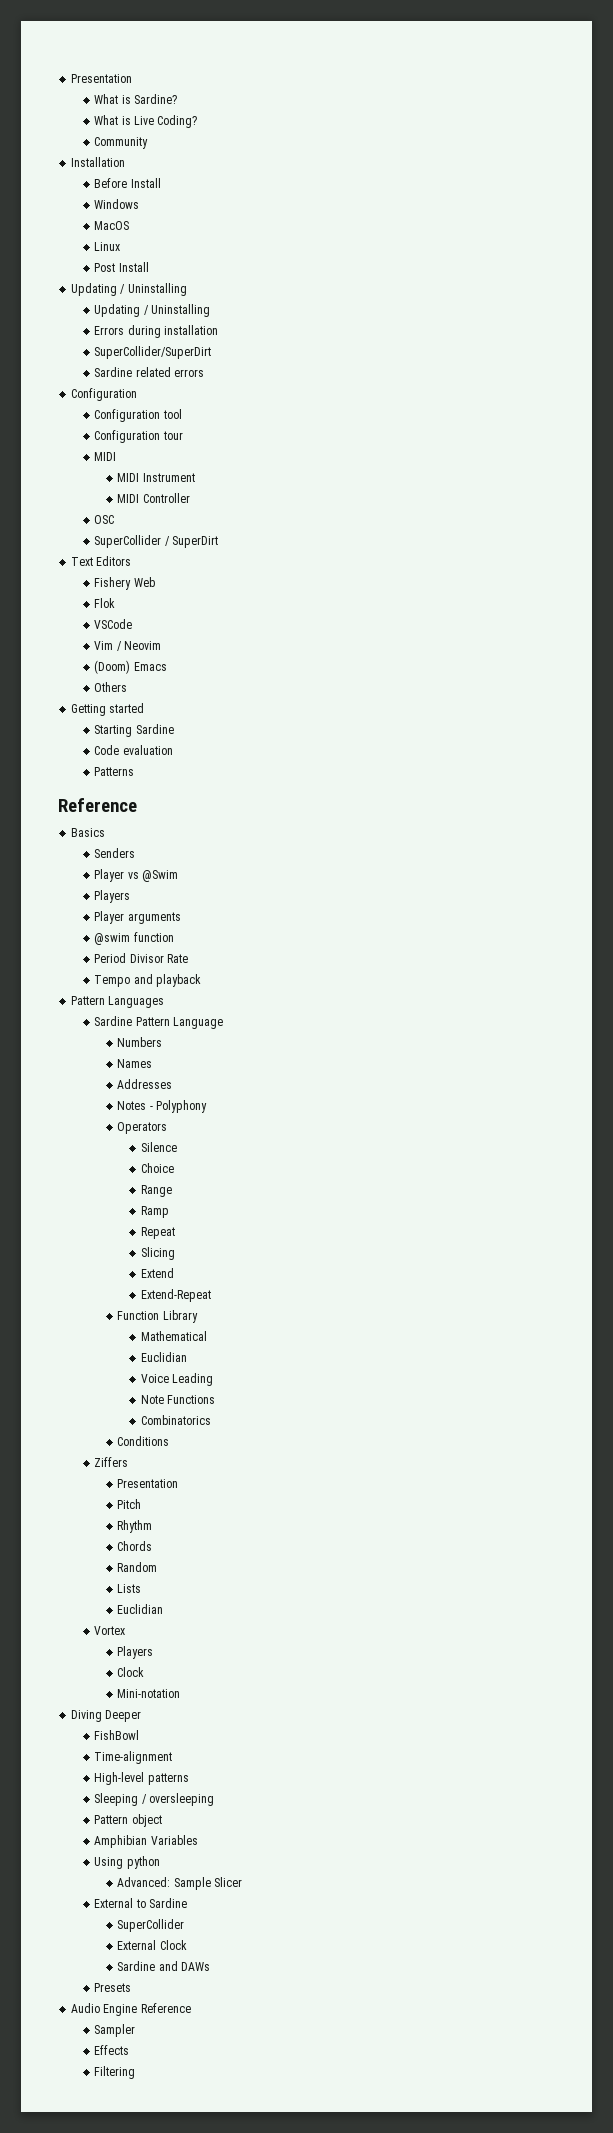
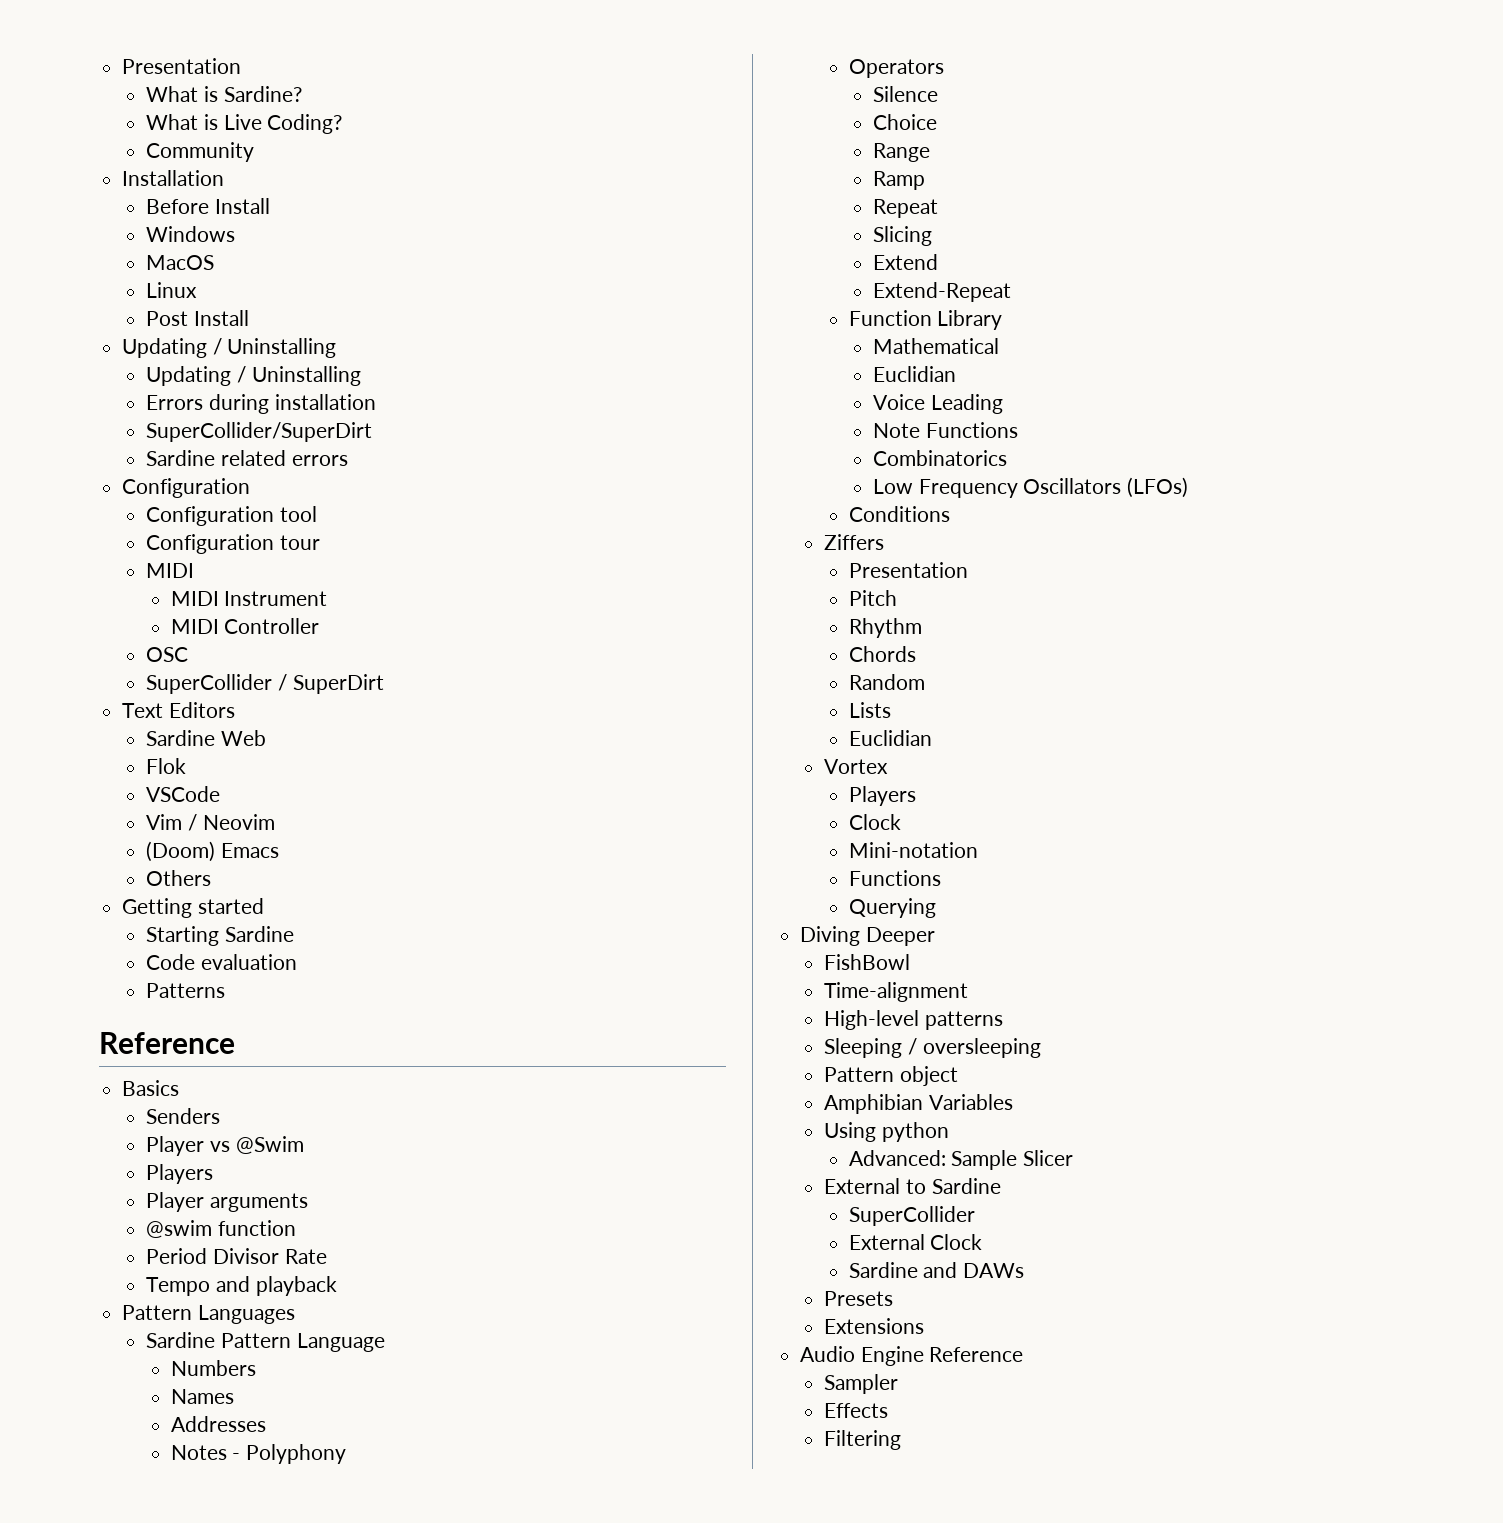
[94,577,132,590] Fishery -> [146,730,216,746] Sardine
(211, 1420) none -> [872,477,1188,498] // Low Frequency Oscillators (LFOs)
(181, 1693) none -> [848,870,941,886] [848,898,936,918] // Functions // Querying
(132, 1987) none -> [824,1318,925,1334] // Extensions

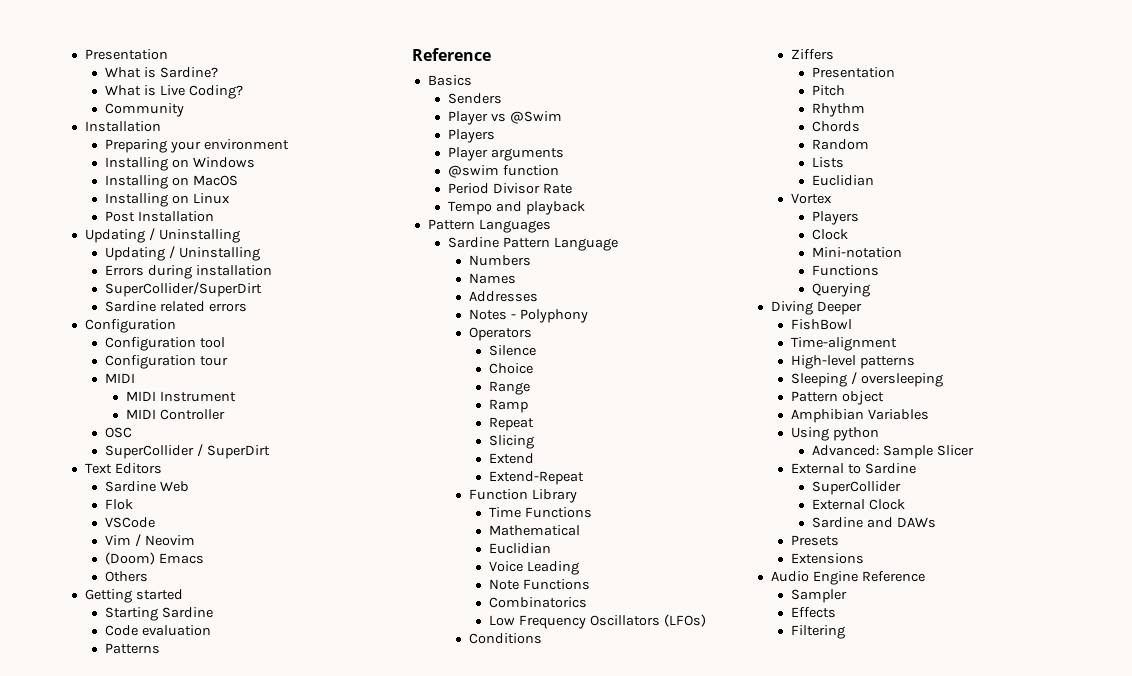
[146,198,271,214] Before Install // -> [105,139,290,153] [105,157,190,171] Preparing your environment // Installing on
(236, 234) none -> [105,175,190,189] Installing on
(215, 262) none -> [105,193,190,207] Installing on
[194,310,250,326] Install -> [138,211,215,222] Installation
(1003, 320) none -> [489,507,593,518] // Time Functions

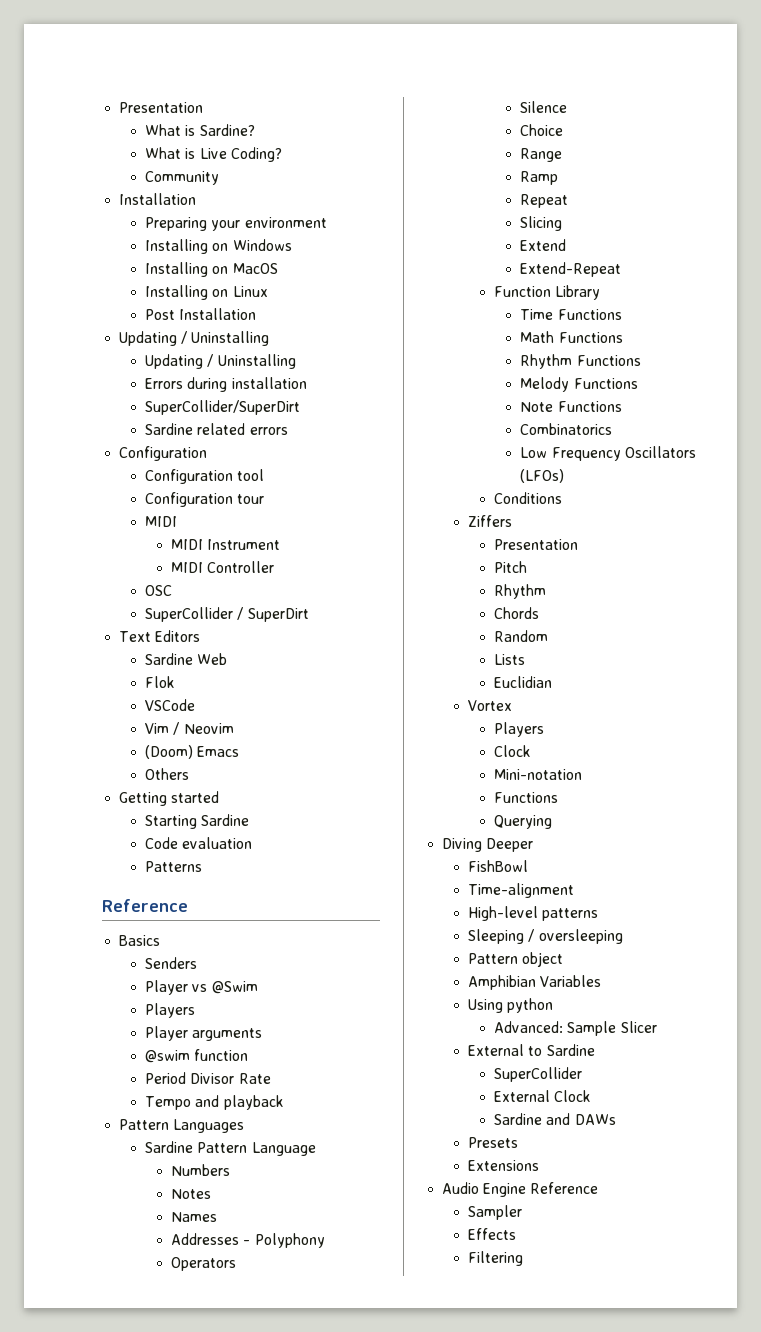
(531, 260) none -> [171,1189,212,1199] // Notes
[468,309,507,320] // Notes -> (240, 1239) none
[489,525,581,536] [489,543,552,554] [489,561,580,575] Mathematical // Euclidian // Voice Leading -> [520,331,623,343] [520,354,641,369] [520,377,638,392] Math Functions // Rhythm Functions // Melody Functions

